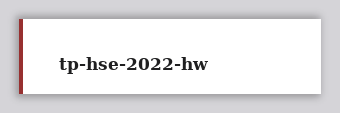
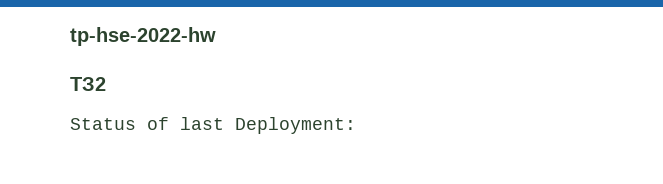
(208, 65) none -> [70,77,106,91] [70,117,356,134] // TЗ2 // Status of last Deployment:

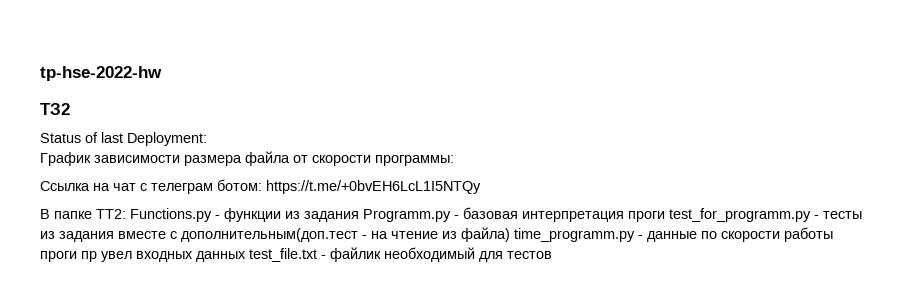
(356, 125) none -> [40,151,454,166] [40,179,481,194] [40,207,862,222] [40,227,833,242] [40,247,552,262] // График зависимости размера файла от скорости программы: // Ссылка на чат с телеграм ботом: https://t.me/+0bvEH6LcL1I5NTQy // В папке TT2: Functions.py - функции из задания Programm.py - базовая интерпретация проги test_for_programm.py - тесты из задания вместе с дополнительным(доп.тест - на чтение из файла) time_programm.py - данные по скорости работы проги пр увел входных данных test_file.txt - файлик необходимый для тестов

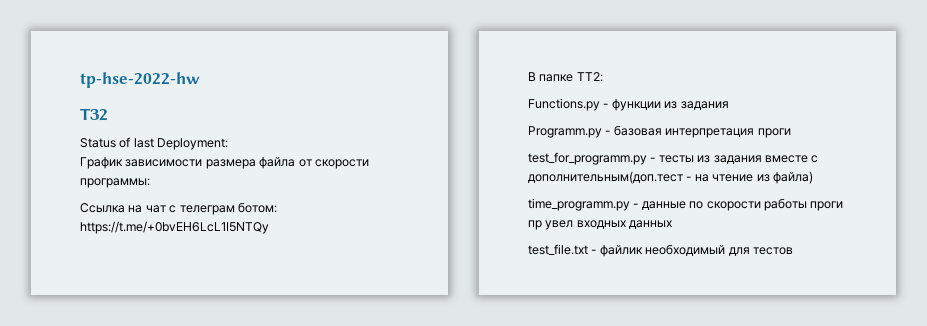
(126, 214) none -> (603, 77) //
(359, 216) none -> (729, 105) //
(665, 216) none -> (791, 133) //
(510, 234) none -> (813, 177) //
(246, 256) none -> (673, 224) //

